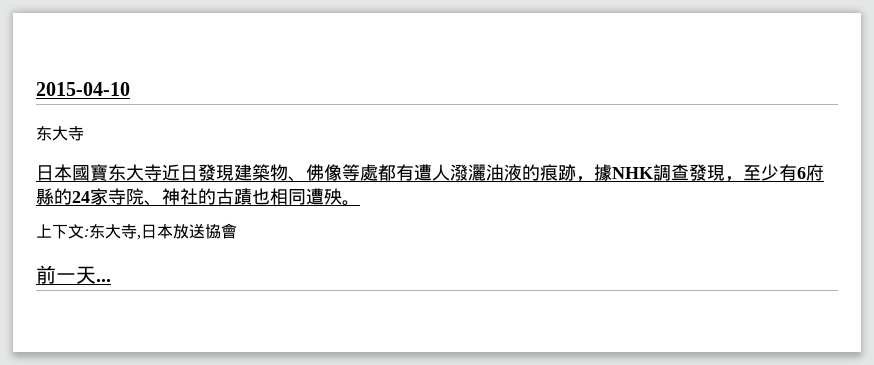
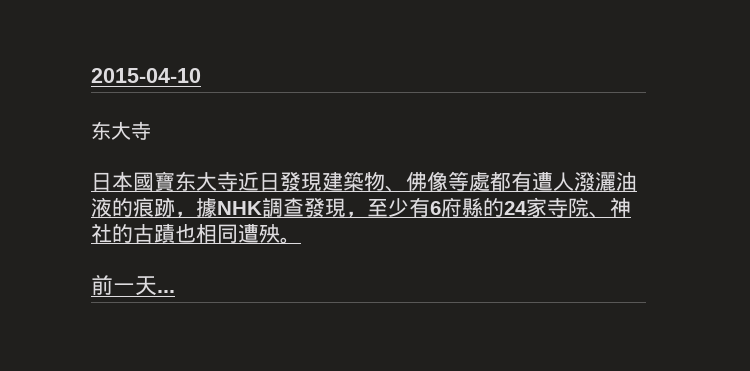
[36,223,237,240] // 上下文:东大寺,日本放送協會 -> (301, 240) none

